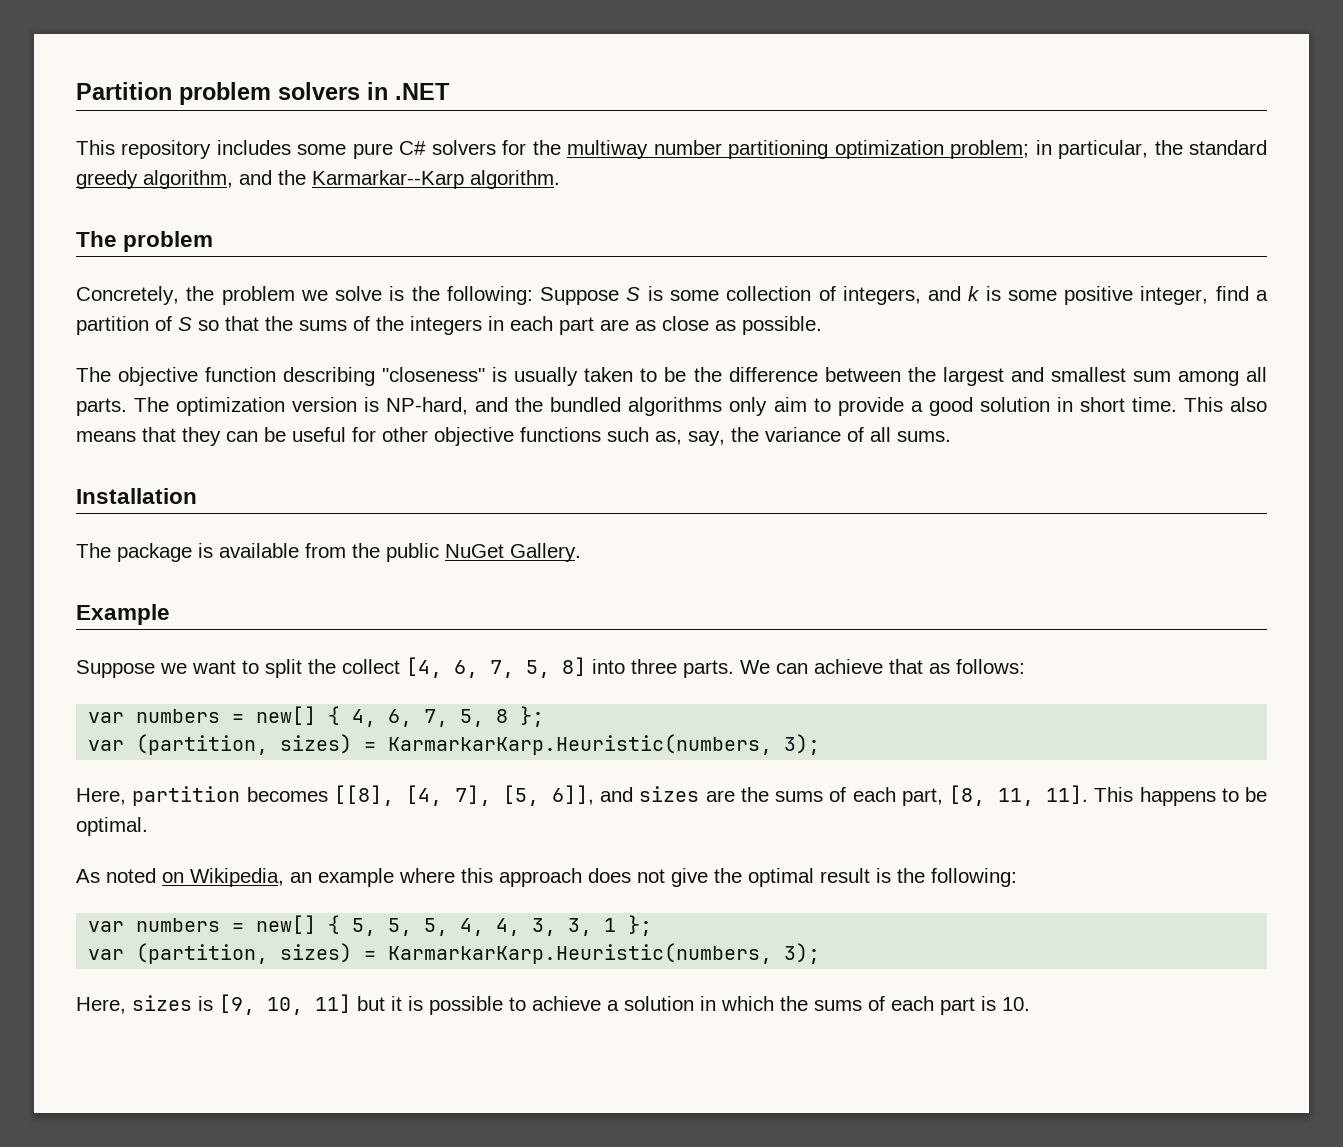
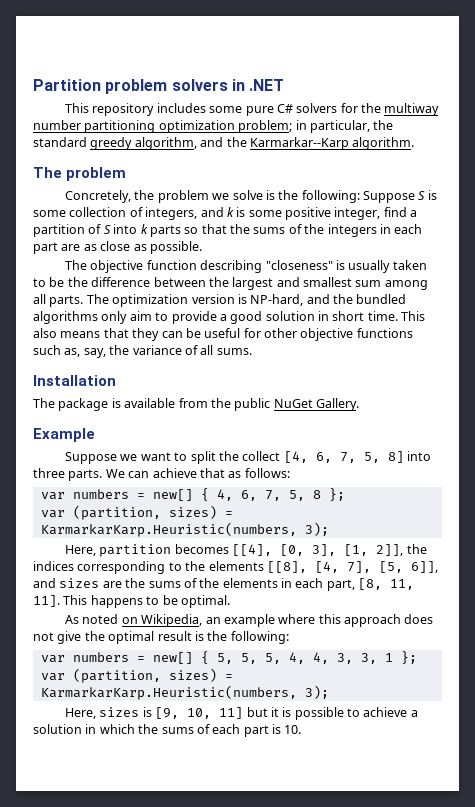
(192, 324) none -> [113,224,181,237] into k parts
(328, 794) none -> [232,544,427,556] [33,561,264,574] [[4], [0, 3], [1, 2]], the indices corresponding to the elements
(847, 794) none -> [199,578,292,588] the elements in

